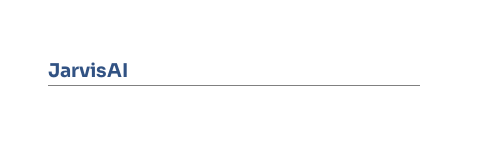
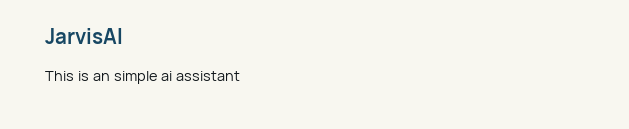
(128, 70) none -> [45,71,240,84] // This is an simple ai assistant

